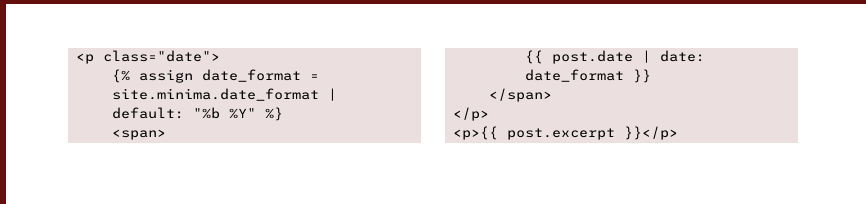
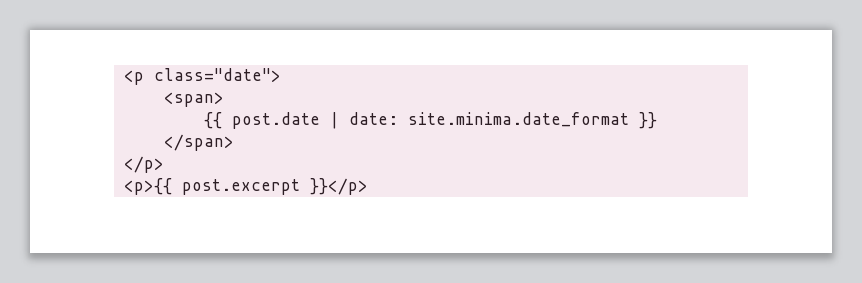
[111,69,319,83] [111,88,337,101] [111,107,283,121] // {% assign date_format = site.minima.date_format | default: "%b %Y" %} -> (282, 75) none
[524,69,624,82] date_format -> [408,112,630,127] site.minima.date_format

